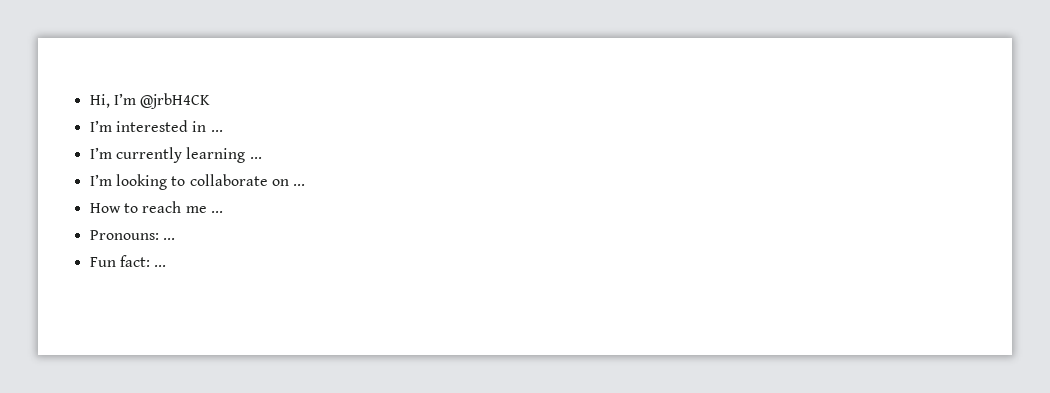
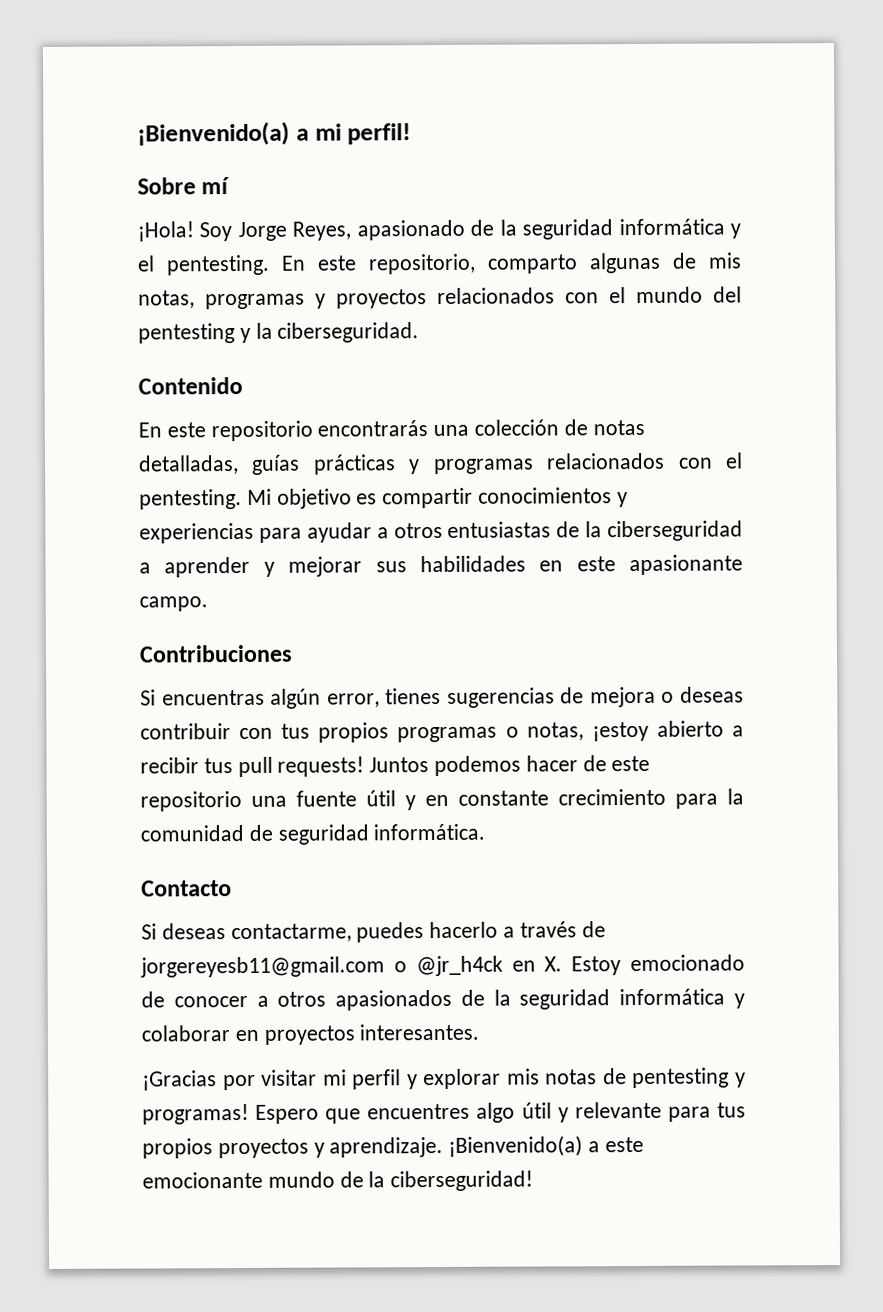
[89,93,211,109] [89,120,223,132] [89,147,262,163] [89,174,306,190] [89,201,223,213] [89,230,175,240] [89,255,167,267] Hi, I’m @jrbH4CK // I’m interested in ... // I’m currently learning ... // I’m looking to collaborate on ... // How to reach me ... // Pronouns: ... // Fun fact: ... -> [137,121,412,146] [137,177,231,195] [137,218,742,242] [137,252,742,276] [138,286,742,310] [138,322,420,344] [138,377,243,395] [138,419,645,442] [138,452,744,475] [139,487,628,510] [139,520,743,544] [139,554,743,578] [139,596,208,612] [139,644,293,663] [140,686,744,709] [140,720,744,743] [140,755,651,778] [140,788,744,812] [140,823,486,845] [141,880,232,897] [141,921,606,943] [140,954,745,978] [141,988,745,1011] [141,1023,480,1045] [142,1067,746,1091] [142,1101,746,1125] [142,1135,644,1159] [142,1170,534,1192] ¡Bienvenido(a) a mi perfil! // Sobre mí // ¡Hola! Soy Jorge Reyes, apasionado de la seguridad informática y el pentesting. En este repositorio, comparto algunas de mis notas, programas y proyectos relacionados con el mundo del pentesting y la ciberseguridad. // Contenido // En este repositorio encontrarás una colección de notas detalladas, guías prácticas y programas relacionados con el pentesting. Mi objetivo es compartir conocimientos y experiencias para ayudar a otros entusiastas de la ciberseguridad a aprender y mejorar sus habilidades en este apasionante campo. // Contribuciones // Si encuentras algún error, tienes sugerencias de mejora o deseas contribuir con tus propios programas o notas, ¡estoy abierto a recibir tus pull requests! Juntos podemos hacer de este repositorio una fuente útil y en constante crecimiento para la comunidad de seguridad informática. // Contacto // Si deseas contactarme, puedes hacerlo a través de jorgereyesb11@gmail.com o @jr_h4ck en X. Estoy emocionado de conocer a otros apasionados de la seguridad informática y colaborar en proyectos interesantes. // ¡Gracias por visitar mi perfil y explorar mis notas de pentesting y programas! Espero que encuentres algo útil y relevante para tus propios proyectos y aprendizaje. ¡Bienvenido(a) a este emocionante mundo de la ciberseguridad!

